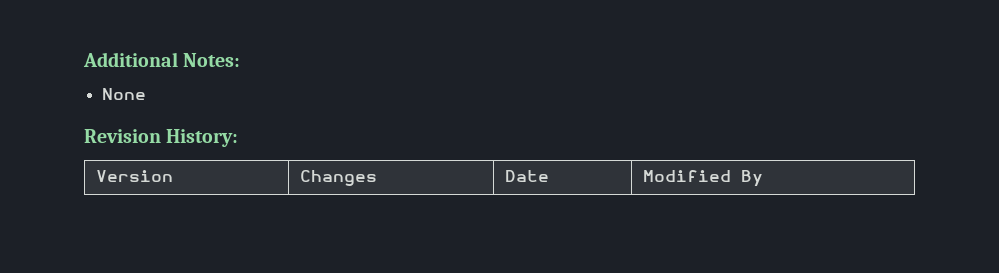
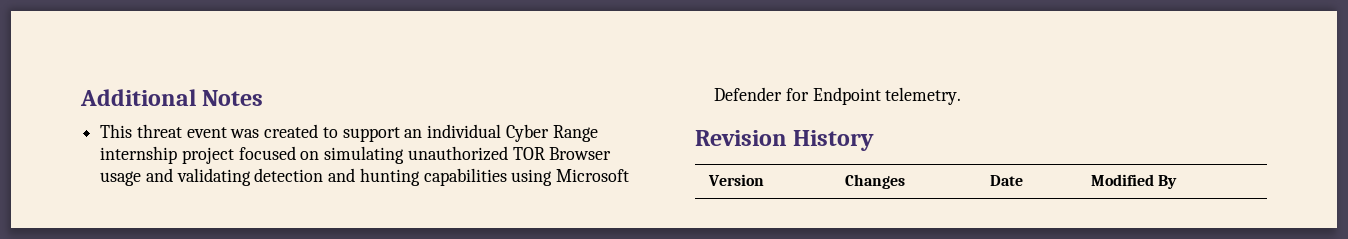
[183,53,241,67] [101,88,146,100] Notes: // None -> [202,90,264,106] [100,124,598,142] [100,146,612,164] [100,168,630,186] [714,87,962,105] Notes // This threat event was created to support an individual Cyber Range internship project focused on simulating unauthorized TOR Browser usage and validating detection and hunting capabilities using Microsoft Defender for Endpoint telemetry.
[166,129,239,147] History: -> [793,130,875,151] History

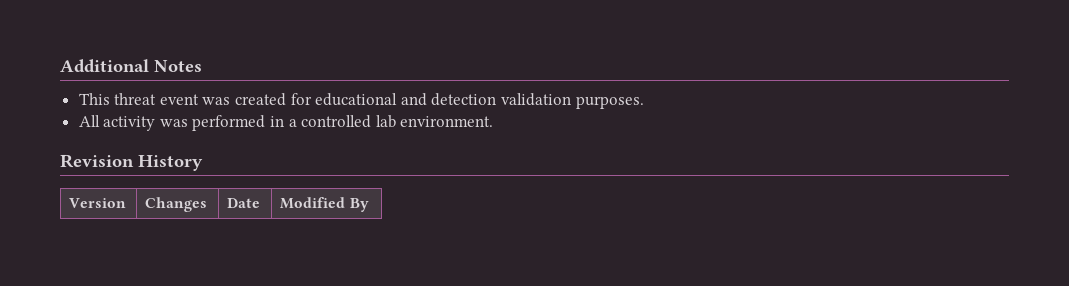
[322,124,598,142] [100,146,612,164] [100,168,630,186] [714,87,962,105] to support an individual Cyber Range internship project focused on simulating unauthorized TOR Browser usage and validating detection and hunting capabilities using Microsoft Defender for Endpoint telemetry. -> [290,93,644,109] [78,115,494,131] for educational and detection validation purposes. // All activity was performed in a controlled lab environment.

